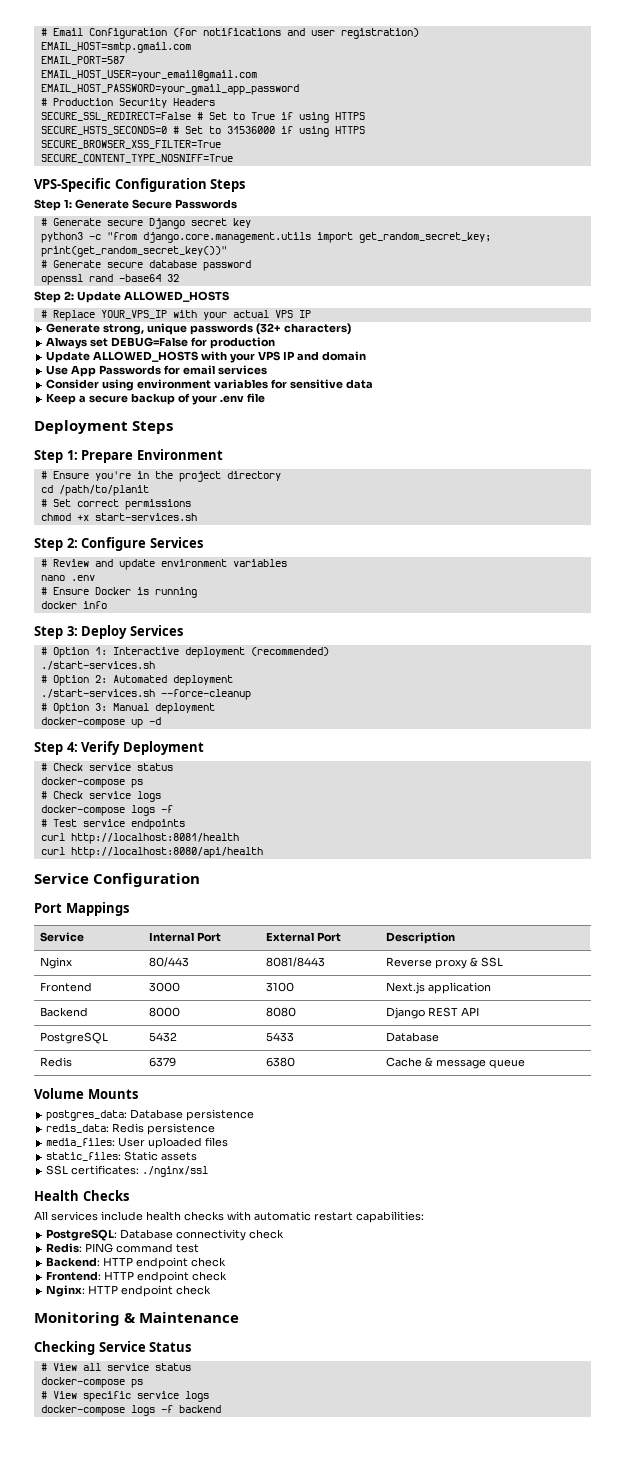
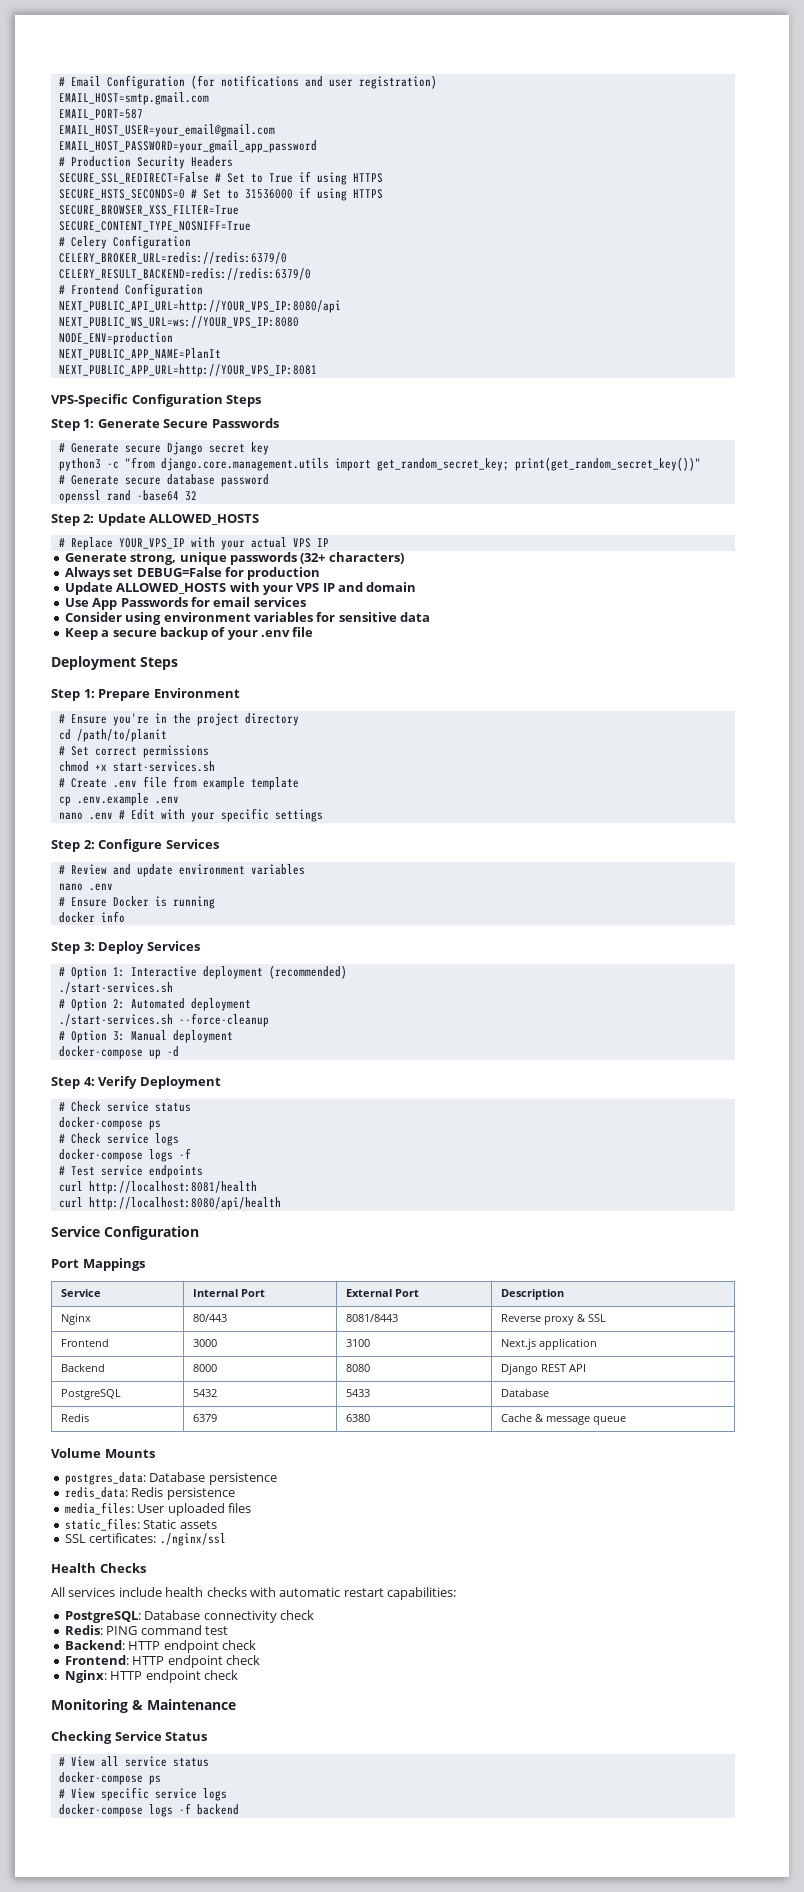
(233, 158) none -> [58,235,191,249] [58,252,287,264] [58,268,311,280] [58,283,203,297] [58,300,341,313] [58,316,299,328] [58,332,173,345] [58,348,221,360] [58,364,317,377] // # Celery Configuration // CELERY_BROKER_URL=redis://redis:6379/0 // CELERY_RESULT_BACKEND=redis://redis:6379/0 // # Frontend Configuration // NEXT_PUBLIC_API_URL=http://YOUR_VPS_IP:8080/api // NEXT_PUBLIC_WS_URL=ws://YOUR_VPS_IP:8080 // NODE_ENV=production // NEXT_PUBLIC_APP_NAME=PlanIt // NEXT_PUBLIC_APP_URL=http://YOUR_VPS_IP:8081
(197, 517) none -> [58,776,299,790] [58,793,179,806] [58,808,323,822] // # Create .env file from example template // cp .env.example .env // nano .env # Edit with your specific settings

